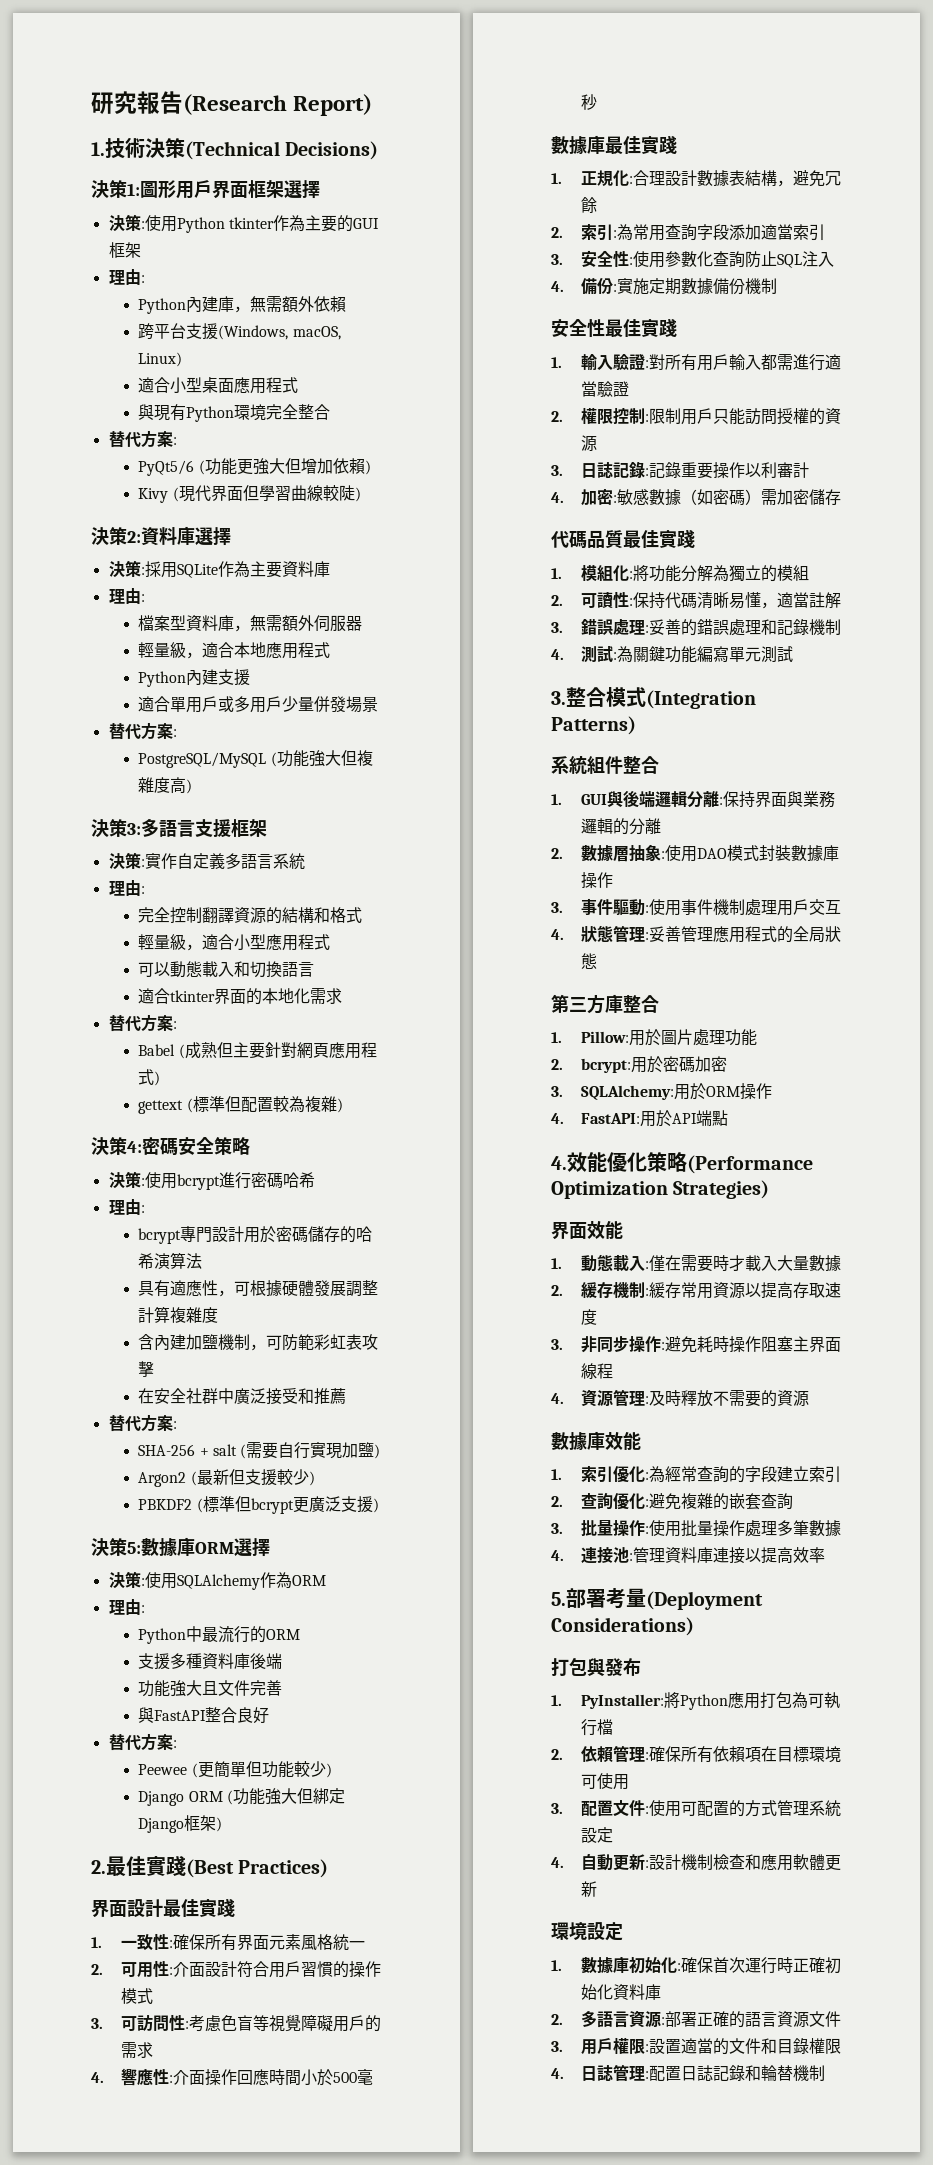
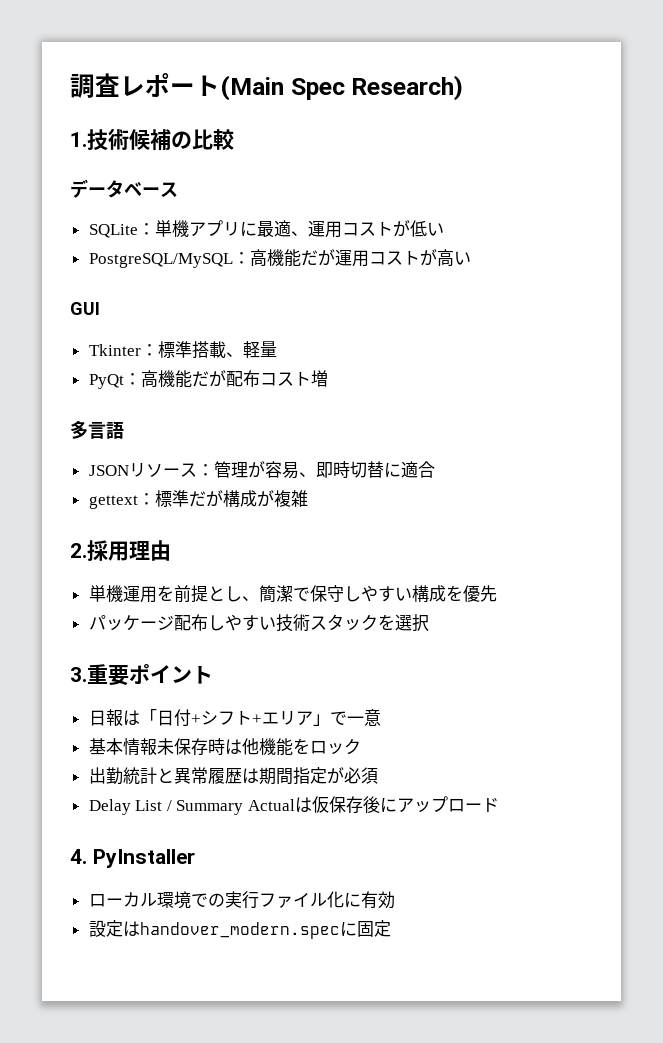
[91,91,373,116] [91,137,379,160] [91,180,320,199] [108,214,379,233] [108,242,141,258] [108,269,145,285] [138,296,347,314] [138,323,341,340] [138,352,183,367] [138,377,299,394] [138,404,331,422] [108,430,177,448] [138,458,371,476] [138,485,361,503] [91,526,231,546] [108,560,330,578] [108,588,145,604] [138,615,363,632] [138,642,331,659] [138,669,251,687] [138,696,379,713] [108,722,177,740] [138,750,373,768] [138,777,193,794] [91,818,267,838] [108,852,305,870] [108,880,145,896] [138,907,363,924] [138,934,331,951] [138,961,315,978] [138,988,343,1005] [108,1014,177,1032] [138,1042,377,1059] [138,1069,161,1086] [138,1096,343,1114] [91,1137,250,1156] [108,1171,315,1190] [108,1199,145,1215] [138,1226,373,1244] [138,1252,203,1269] [138,1280,379,1297] [138,1306,219,1323] [138,1334,379,1351] [138,1361,155,1377] [138,1388,347,1405] [108,1414,177,1432] [138,1442,381,1459] [138,1469,315,1487] [138,1496,379,1514] [91,1537,270,1557] [108,1571,326,1590] [108,1599,145,1615] [138,1626,301,1644] [138,1653,283,1670] [138,1680,283,1697] [138,1707,270,1724] [108,1733,177,1751] [138,1761,332,1778] [138,1788,345,1806] [138,1815,223,1833] [91,1856,329,1878] [91,1899,235,1918] [91,1933,365,1951] [91,1960,381,1978] [120,1988,153,2004] [91,2014,381,2032] [120,2042,153,2058] [91,2068,373,2086] [580,94,597,110] [551,135,677,155] [551,170,841,187] [580,197,597,213] [551,224,825,241] [551,250,834,268] [551,277,777,295] [551,319,677,338] [551,354,841,371] [580,381,629,397] [551,407,841,425] [580,435,597,452] [551,461,809,479] [551,489,841,506] [551,530,695,549] [551,565,809,582] [551,591,841,609] [551,618,841,636] [551,646,793,663] [551,687,756,709] [551,716,636,735] [551,756,659,775] [551,790,835,808] [580,818,661,835] [551,844,839,862] [580,872,613,889] [551,898,841,916] [551,925,841,943] [580,953,597,969] [551,994,659,1014] [551,1029,757,1046] [551,1056,727,1073] [551,1083,772,1100] [551,1110,728,1127] [551,1151,813,1174] [551,1180,770,1199] [551,1220,623,1240] [551,1254,841,1272] [551,1281,841,1299] [580,1309,597,1325] [551,1336,841,1353] [580,1363,613,1379] [551,1389,809,1407] [551,1431,641,1450] [551,1466,841,1483] [551,1492,793,1510] [551,1520,841,1537] [551,1547,825,1564] [551,1588,763,1610] [551,1617,694,1636] [551,1657,641,1676] [551,1692,840,1710] [580,1719,613,1736] [551,1745,841,1763] [580,1773,629,1790] [551,1800,841,1817] [580,1827,613,1843] [551,1853,841,1871] [580,1881,597,1897] [551,1922,623,1941] [551,1957,841,1974] [580,1984,661,2000] [551,2010,841,2028] [551,2037,841,2055] [551,2064,825,2081] 研究報告(Research Report) // 1.技術決策(Technical Decisions) // 決策1:圖形用戶界面框架選擇 // 決策:使用Python tkinter作為主要的GUI框架 // 理由: // Python內建庫，無需額外依賴 // 跨平台支援(Windows, macOS, Linux) // 適合小型桌面應用程式 // 與現有Python環境完全整合 // 替代方案: // PyQt5/6 (功能更強大但增加依賴) // Kivy (現代界面但學習曲線較陡) // 決策2:資料庫選擇 // 決策:採用SQLite作為主要資料庫 // 理由: // 檔案型資料庫，無需額外伺服器 // 輕量級，適合本地應用程式 // Python內建支援 // 適合單用戶或多用戶少量併發場景 // 替代方案: // PostgreSQL/MySQL (功能強大但複雜度高) // 決策3:多語言支援框架 // 決策:實作自定義多語言系統 // 理由: // 完全控制翻譯資源的結構和格式 // 輕量級，適合小型應用程式 // 可以動態載入和切換語言 // 適合tkinter界面的本地化需求 // 替代方案: // Babel (成熟但主要針對網頁應用程式) // gettext (標準但配置較為複雜) // 決策4:密碼安全策略 // 決策:使用bcrypt進行密碼哈希 // 理由: // bcrypt專門設計用於密碼儲存的哈希演算法 // 具有適應性，可根據硬體發展調整計算複雜度 // 含內建加鹽機制，可防範彩虹表攻擊 // 在安全社群中廣泛接受和推薦 // 替代方案: // SHA-256 + salt (需要自行實現加鹽) // Argon2 (最新但支援較少) // PBKDF2 (標準但bcrypt更廣泛支援) // 決策5:數據庫ORM選擇 // 決策:使用SQLAlchemy作為ORM // 理由: // Python中最流行的ORM // 支援多種資料庫後端 // 功能強大且文件完善 // 與FastAPI整合良好 // 替代方案: // Peewee (更簡單但功能較少) // Django ORM (功能強大但綁定Django框架) // 2.最佳實踐(Best Practices) // 界面設計最佳實踐 // 1.一致性:確保所有界面元素風格統一 // 2.可用性:介面設計符合用戶習慣的操作模式 // 3.可訪問性:考慮色盲等視覺障礙用戶的需求 // 4.響應性:介面操作回應時間小於500毫秒 // 數據庫最佳實踐 // 1.正規化:合理設計數據表結構，避免冗餘 // 2.索引:為常用查詢字段添加適當索引 // 3.安全性:使用參數化查詢防止SQL注入 // 4.備份:實施定期數據備份機制 // 安全性最佳實踐 // 1.輸入驗證:對所有用戶輸入都需進行適當驗證 // 2.權限控制:限制用戶只能訪問授權的資源 // 3.日誌記錄:記錄重要操作以利審計 // 4.加密:敏感數據（如密碼）需加密儲存 // 代碼品質最佳實踐 // 1.模組化:將功能分解為獨立的模組 // 2.可讀性:保持代碼清晰易懂，適當註解 // 3.錯誤處理:妥善的錯誤處理和記錄機制 // 4.測試:為關鍵功能編寫單元測試 // 3.整合模式(Integration Patterns) // 系統組件整合 // 1. GUI與後端邏輯分離:保持界面與業務邏輯的分離 // 2.數據層抽象:使用DAO模式封裝數據庫操作 // 3.事件驅動:使用事件機制處理用戶交互 // 4.狀態管理:妥善管理應用程式的全局狀態 // 第三方庫整合 // 1. Pillow:用於圖片處理功能 // 2. bcrypt:用於密碼加密 // 3. SQLAlchemy:用於ORM操作 // 4. FastAPI:用於API端點 // 4.效能優化策略(Performance Optimization Strategies) // 界面效能 // 1.動態載入:僅在需要時才載入大量數據 // 2.緩存機制:緩存常用資源以提高存取速度 // 3.非同步操作:避免耗時操作阻塞主界面線程 // 4.資源管理:及時釋放不需要的資源 // 數據庫效能 // 1.索引優化:為經常查詢的字段建立索引 // 2.查詢優化:避免複雜的嵌套查詢 // 3.批量操作:使用批量操作處理多筆數據 // 4.連接池:管理資料庫連接以提高效率 // 5.部署考量(Deployment Considerations) // 打包與發布 // 1. PyInstaller:將Python應用打包為可執行檔 // 2.依賴管理:確保所有依賴項在目標環境可使用 // 3.配置文件:使用可配置的方式管理系統設定 // 4.自動更新:設計機制檢查和應用軟體更新 // 環境設定 // 1.數據庫初始化:確保首次運行時正確初始化資料庫 // 2.多語言資源:部署正確的語言資源文件 // 3.用戶權限:設置適當的文件和目錄權限 // 4.日誌管理:配置日誌記錄和輪替機制 -> [70,73,464,101] [70,128,234,151] [70,179,178,198] [88,220,444,238] [88,249,471,268] [70,302,100,315] [88,341,277,359] [88,370,328,389] [70,420,124,439] [88,461,435,479] [88,490,308,509] [70,540,171,561] [88,585,497,603] [88,614,429,632] [70,664,213,686] [88,709,381,727] [88,738,361,756] [88,767,378,785] [88,796,500,815] [70,849,195,868] [88,891,395,909] [88,920,391,939] 調査レポート(Main Spec Research) // 1.技術候補の比較 // データベース // SQLite：単機アプリに最適、運用コストが低い // PostgreSQL/MySQL：高機能だが運用コストが高い // GUI // Tkinter：標準搭載、軽量 // PyQt：高機能だが配布コスト増 // 多言語 // JSONリソース：管理が容易、即時切替に適合 // gettext：標準だが構成が複雑 // 2.採用理由 // 単機運用を前提とし、簡潔で保守しやすい構成を優先 // パッケージ配布しやすい技術スタックを選択 // 3.重要ポイント // 日報は「日付+シフト+エリア」で一意 // 基本情報未保存時は他機能をロック // 出勤統計と異常履歴は期間指定が必須 // Delay List / Summary Actualは仮保存後にアップロード // 4. PyInstaller // ローカル環境での実行ファイル化に有効 // 設定はhandover_modern.specに固定

